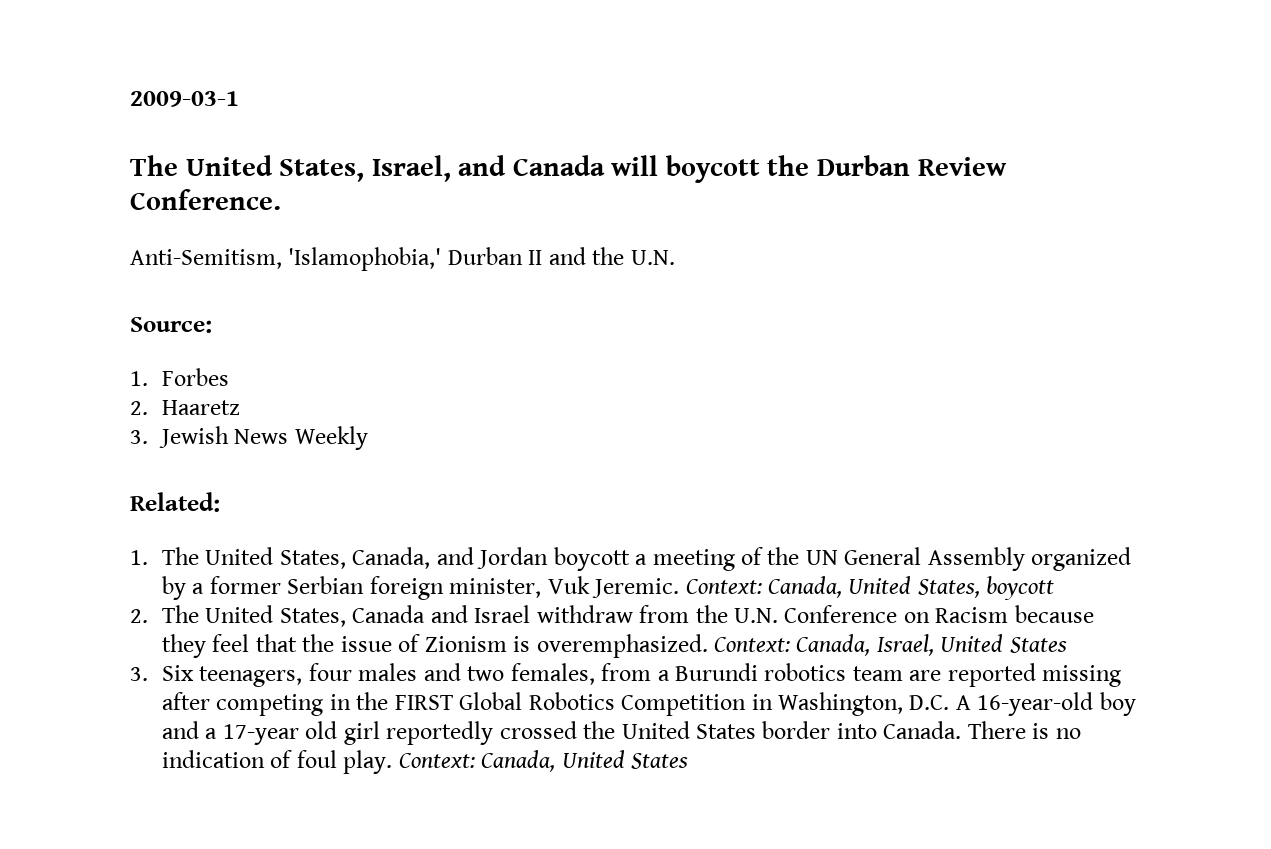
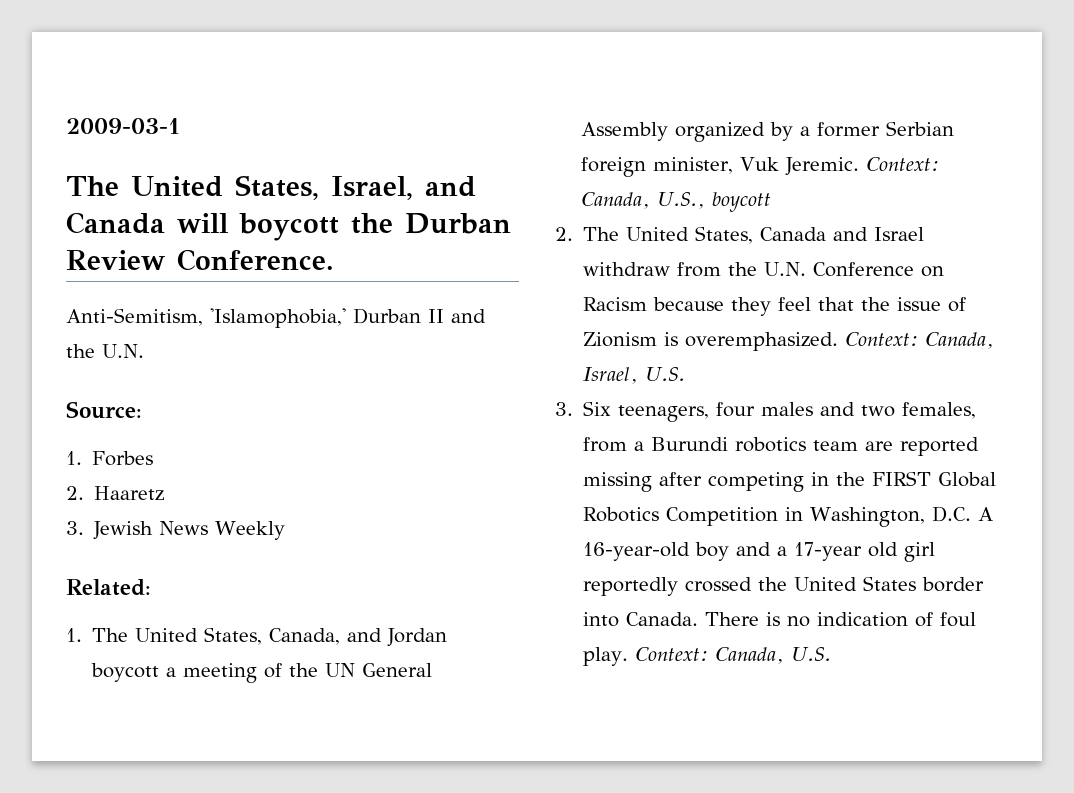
[848,576,980,598] United States, -> [657,192,706,209] U.S.,
[940,634,1067,653] United States -> [645,367,686,382] U.S.
[561,750,689,769] United States -> [791,647,832,662] U.S.

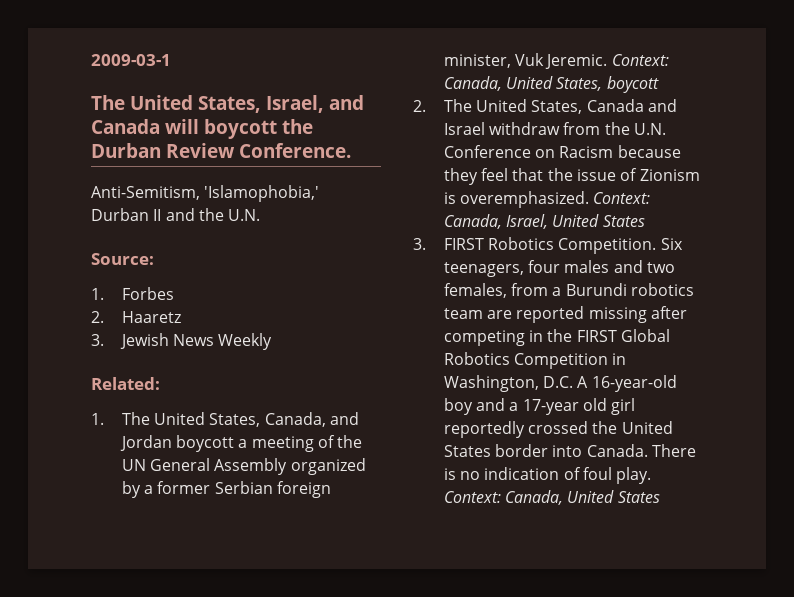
[657,192,706,209] U.S., -> [505,76,603,91] United States,
[645,367,686,382] [555,402,573,416] U.S. // 3. -> [552,214,645,227] [413,237,657,254] United States // 3. FIRST Robotics Competition.
[791,647,832,662] U.S. -> [567,490,660,503] United States

